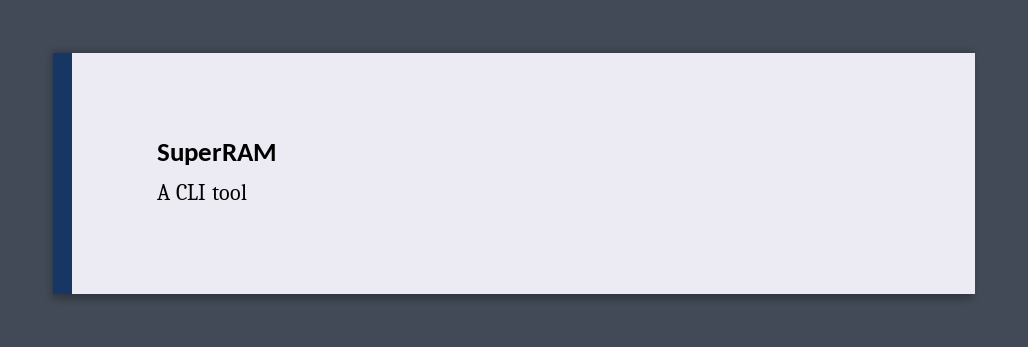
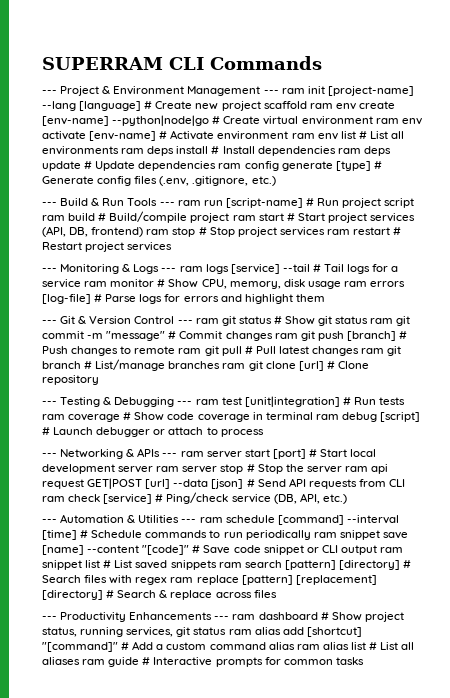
[157,144,277,165] [157,184,247,200] SuperRAM // A CLI tool -> [42,56,322,70] [42,86,414,96] [42,101,395,111] [42,115,422,126] [42,130,405,141] [42,146,391,156] [42,161,382,171] [42,176,276,186] [42,198,415,208] [42,211,416,223] [42,226,402,237] [42,242,173,252] [42,264,399,274] [42,279,406,289] [42,294,325,304] [42,316,411,326] [42,331,408,341] [42,346,402,356] [42,359,369,371] [42,375,99,385] [42,396,406,407] [42,412,421,422] [42,427,264,437] [42,448,377,459] [42,464,389,474] [42,478,406,489] [42,492,347,504] [42,514,399,525] [42,530,408,540] [42,545,404,555] [42,560,412,570] [42,575,377,585] [42,590,277,600] [42,612,404,622] [42,627,362,637] [42,641,415,652] [42,657,364,667] SUPERRAM CLI Commands // --- Project & Environment Management --- ram init [project-name] --lang [language] # Create new project scaffold ram env create [env-name] --python|node|go # Create virtual environment ram env activate [env-name] # Activate environment ram env list # List all environments ram deps install # Install dependencies ram deps update # Update dependencies ram config generate [type] # Generate config files (.env, .gitignore, etc.) // --- Build & Run Tools --- ram run [script-name] # Run project script ram build # Build/compile project ram start # Start project services (API, DB, frontend) ram stop # Stop project services ram restart # Restart project services // --- Monitoring & Logs --- ram logs [service] --tail # Tail logs for a service ram monitor # Show CPU, memory, disk usage ram errors [log-file] # Parse logs for errors and highlight them // --- Git & Version Control --- ram git status # Show git status ram git commit -m "message" # Commit changes ram git push [branch] # Push changes to remote ram git pull # Pull latest changes ram git branch # List/manage branches ram git clone [url] # Clone repository // --- Testing & Debugging --- ram test [unit|integration] # Run tests ram coverage # Show code coverage in terminal ram debug [script] # Launch debugger or attach to process // --- Networking & APIs --- ram server start [port] # Start local development server ram server stop # Stop the server ram api request GET|POST [url] --data [json] # Send API requests from CLI ram check [service] # Ping/check service (DB, API, etc.) // --- Automation & Utilities --- ram schedule [command] --interval [time] # Schedule commands to run periodically ram snippet save [name] --content "[code]" # Save code snippet or CLI output ram snippet list # List saved snippets ram search [pattern] [directory] # Search files with regex ram replace [pattern] [replacement] [directory] # Search & replace across files // --- Productivity Enhancements --- ram dashboard # Show project status, running services, git status ram alias add [shortcut] "[command]" # Add a custom command alias ram alias list # List all aliases ram guide # Interactive prompts for common tasks

